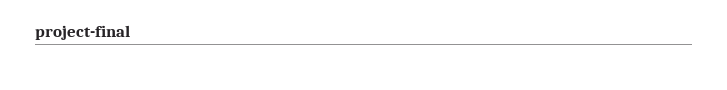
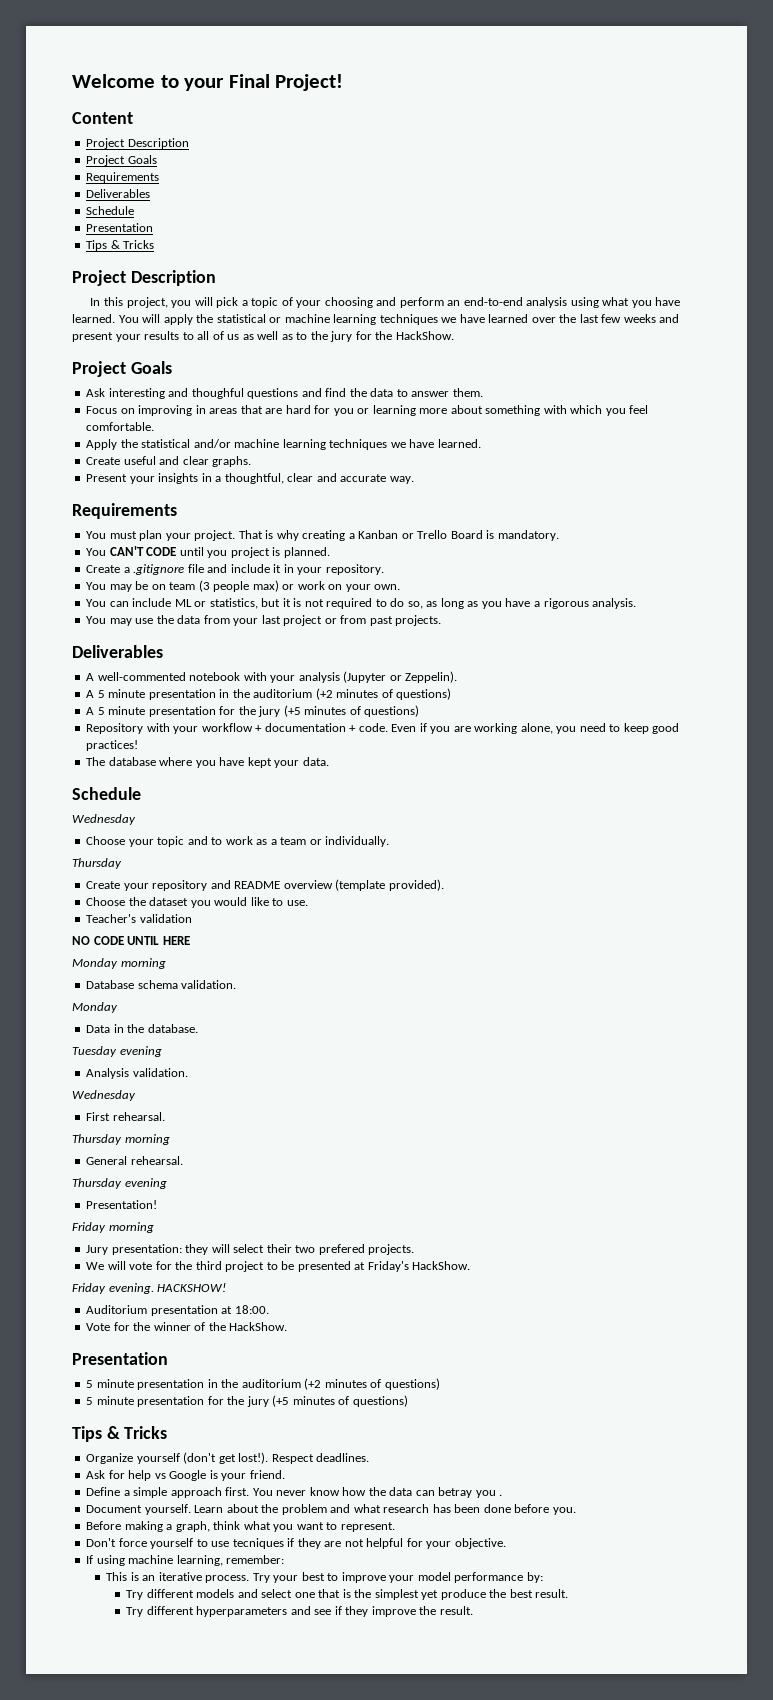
[35,25,130,40] project-final -> [72,74,344,91] [72,112,133,124] [86,138,189,149] [86,155,157,166] [86,172,160,183] [86,189,151,198] [86,206,135,215] [86,223,154,232] [86,240,155,251] [72,270,216,286] [90,297,681,308] [72,314,680,325] [72,331,454,342] [72,361,172,377] [86,388,483,399] [86,405,649,416] [86,422,155,431] [86,439,481,450] [86,456,252,467] [86,473,414,484] [72,503,177,519] [86,530,559,541] [86,546,330,558] [86,564,384,575] [86,580,401,592] [86,598,637,609] [86,615,442,626] [72,645,163,658] [86,671,458,683] [86,688,452,700] [86,705,420,717] [86,723,680,734] [86,740,139,751] [86,757,329,768] [72,787,141,800] [72,814,136,825] [86,836,390,847] [72,858,122,869] [86,879,444,891] [86,897,308,908] [86,914,192,923] [72,936,190,945] [72,958,166,969] [86,980,237,989] [72,1002,118,1013] [86,1024,198,1033] [72,1046,162,1057] [86,1068,188,1079] [72,1090,136,1101] [86,1112,165,1121] [72,1134,170,1145] [86,1156,183,1165] [72,1178,167,1189] [86,1200,158,1209] [72,1222,154,1233] [86,1244,415,1255] [86,1261,471,1272] [72,1283,227,1294] [86,1305,269,1316] [86,1322,288,1331] [72,1352,168,1365] [86,1378,440,1390] [86,1395,408,1407] [72,1426,168,1442] [86,1452,370,1464] [86,1470,285,1481] [86,1487,503,1498] [86,1504,576,1515] [86,1521,395,1532] [86,1538,506,1549] [86,1555,285,1566] [106,1572,543,1583] [126,1589,569,1600] [126,1606,473,1617] Welcome to your Final Project! // Content // Project Description // Project Goals // Requirements // Deliverables // Schedule // Presentation // Tips & Tricks // Project Description // In this project, you will pick a topic of your choosing and perform an end-to-end analysis using what you have learned. You will apply the statistical or machine learning techniques we have learned over the last few weeks and present your results to all of us as well as to the jury for the HackShow. // Project Goals // Ask interesting and thoughful questions and find the data to answer them. // Focus on improving in areas that are hard for you or learning more about something with which you feel comfortable. // Apply the statistical and/or machine learning techniques we have learned. // Create useful and clear graphs. // Present your insights in a thoughtful, clear and accurate way. // Requirements // You must plan your project. That is why creating a Kanban or Trello Board is mandatory. // You CAN'T CODE until you project is planned. // Create a .gitignore file and include it in your repository. // You may be on team (3 people max) or work on your own. // You can include ML or statistics, but it is not required to do so, as long as you have a rigorous analysis. // You may use the data from your last project or from past projects. // Deliverables // A well-commented notebook with your analysis (Jupyter or Zeppelin). // A 5 minute presentation in the auditorium (+2 minutes of questions) // A 5 minute presentation for the jury (+5 minutes of questions) // Repository with your workflow + documentation + code. Even if you are working alone, you need to keep good practices! // The database where you have kept your data. // Schedule // Wednesday // Choose your topic and to work as a team or individually. // Thursday // Create your repository and README overview (template provided). // Choose the dataset you would like to use. // Teacher's validation // NO CODE UNTIL HERE // Monday morning // Database schema validation. // Monday // Data in the database. // Tuesday evening // Analysis validation. // Wednesday // First rehearsal. // Thursday morning // General rehearsal. // Thursday evening // Presentation! // Friday morning // Jury presentation: they will select their two prefered projects. // We will vote for the third project to be presented at Friday's HackShow. // Friday evening. HACKSHOW! // Auditorium presentation at 18:00. // Vote for the winner of the HackShow. // Presentation // 5 minute presentation in the auditorium (+2 minutes of questions) // 5 minute presentation for the jury (+5 minutes of questions) // Tips & Tricks // Organize yourself (don't get lost!). Respect deadlines. // Ask for help vs Google is your friend. // Define a simple approach first. You never know how the data can betray you . // Document yourself. Learn about the problem and what research has been done before you. // Before making a graph, think what you want to represent. // Don't force yourself to use tecniques if they are not helpful for your objective. // If using machine learning, remember: // This is an iterative process. Try your best to improve your model performance by: // Try different models and select one that is the simplest yet produce the best result. // Try different hyperparameters and see if they improve the result.

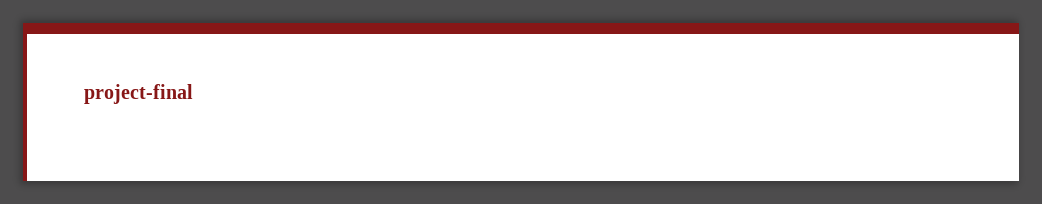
[72,74,344,91] [72,112,133,124] [86,138,189,149] [86,155,157,166] [86,172,160,183] [86,189,151,198] [86,206,135,215] [86,223,154,232] [86,240,155,251] [72,270,216,286] [90,297,681,308] [72,314,680,325] [72,331,454,342] [72,361,172,377] [86,388,483,399] [86,405,649,416] [86,422,155,431] [86,439,481,450] [86,456,252,467] [86,473,414,484] [72,503,177,519] [86,530,559,541] [86,546,330,558] [86,564,384,575] [86,580,401,592] [86,598,637,609] [86,615,442,626] [72,645,163,658] [86,671,458,683] [86,688,452,700] [86,705,420,717] [86,723,680,734] [86,740,139,751] [86,757,329,768] [72,787,141,800] [72,814,136,825] [86,836,390,847] [72,858,122,869] [86,879,444,891] [86,897,308,908] [86,914,192,923] [72,936,190,945] [72,958,166,969] [86,980,237,989] [72,1002,118,1013] [86,1024,198,1033] [72,1046,162,1057] [86,1068,188,1079] [72,1090,136,1101] [86,1112,165,1121] [72,1134,170,1145] [86,1156,183,1165] [72,1178,167,1189] [86,1200,158,1209] [72,1222,154,1233] [86,1244,415,1255] [86,1261,471,1272] [72,1283,227,1294] [86,1305,269,1316] [86,1322,288,1331] [72,1352,168,1365] [86,1378,440,1390] [86,1395,408,1407] [72,1426,168,1442] [86,1452,370,1464] [86,1470,285,1481] [86,1487,503,1498] [86,1504,576,1515] [86,1521,395,1532] [86,1538,506,1549] [86,1555,285,1566] [106,1572,543,1583] [126,1589,569,1600] [126,1606,473,1617] Welcome to your Final Project! // Content // Project Description // Project Goals // Requirements // Deliverables // Schedule // Presentation // Tips & Tricks // Project Description // In this project, you will pick a topic of your choosing and perform an end-to-end analysis using what you have learned. You will apply the statistical or machine learning techniques we have learned over the last few weeks and present your results to all of us as well as to the jury for the HackShow. // Project Goals // Ask interesting and thoughful questions and find the data to answer them. // Focus on improving in areas that are hard for you or learning more about something with which you feel comfortable. // Apply the statistical and/or machine learning techniques we have learned. // Create useful and clear graphs. // Present your insights in a thoughtful, clear and accurate way. // Requirements // You must plan your project. That is why creating a Kanban or Trello Board is mandatory. // You CAN'T CODE until you project is planned. // Create a .gitignore file and include it in your repository. // You may be on team (3 people max) or work on your own. // You can include ML or statistics, but it is not required to do so, as long as you have a rigorous analysis. // You may use the data from your last project or from past projects. // Deliverables // A well-commented notebook with your analysis (Jupyter or Zeppelin). // A 5 minute presentation in the auditorium (+2 minutes of questions) // A 5 minute presentation for the jury (+5 minutes of questions) // Repository with your workflow + documentation + code. Even if you are working alone, you need to keep good practices! // The database where you have kept your data. // Schedule // Wednesday // Choose your topic and to work as a team or individually. // Thursday // Create your repository and README overview (template provided). // Choose the dataset you would like to use. // Teacher's validation // NO CODE UNTIL HERE // Monday morning // Database schema validation. // Monday // Data in the database. // Tuesday evening // Analysis validation. // Wednesday // First rehearsal. // Thursday morning // General rehearsal. // Thursday evening // Presentation! // Friday morning // Jury presentation: they will select their two prefered projects. // We will vote for the third project to be presented at Friday's HackShow. // Friday evening. HACKSHOW! // Auditorium presentation at 18:00. // Vote for the winner of the HackShow. // Presentation // 5 minute presentation in the auditorium (+2 minutes of questions) // 5 minute presentation for the jury (+5 minutes of questions) // Tips & Tricks // Organize yourself (don't get lost!). Respect deadlines. // Ask for help vs Google is your friend. // Define a simple approach first. You never know how the data can betray you . // Document yourself. Learn about the problem and what research has been done before you. // Before making a graph, think what you want to represent. // Don't force yourself to use tecniques if they are not helpful for your objective. // If using machine learning, remember: // This is an iterative process. Try your best to improve your model performance by: // Try different models and select one that is the simplest yet produce the best result. // Try different hyperparameters and see if they improve the result. -> [84,84,193,104] project-final

